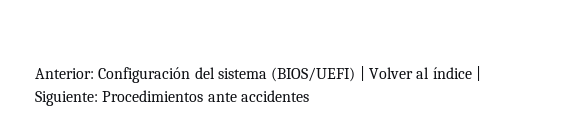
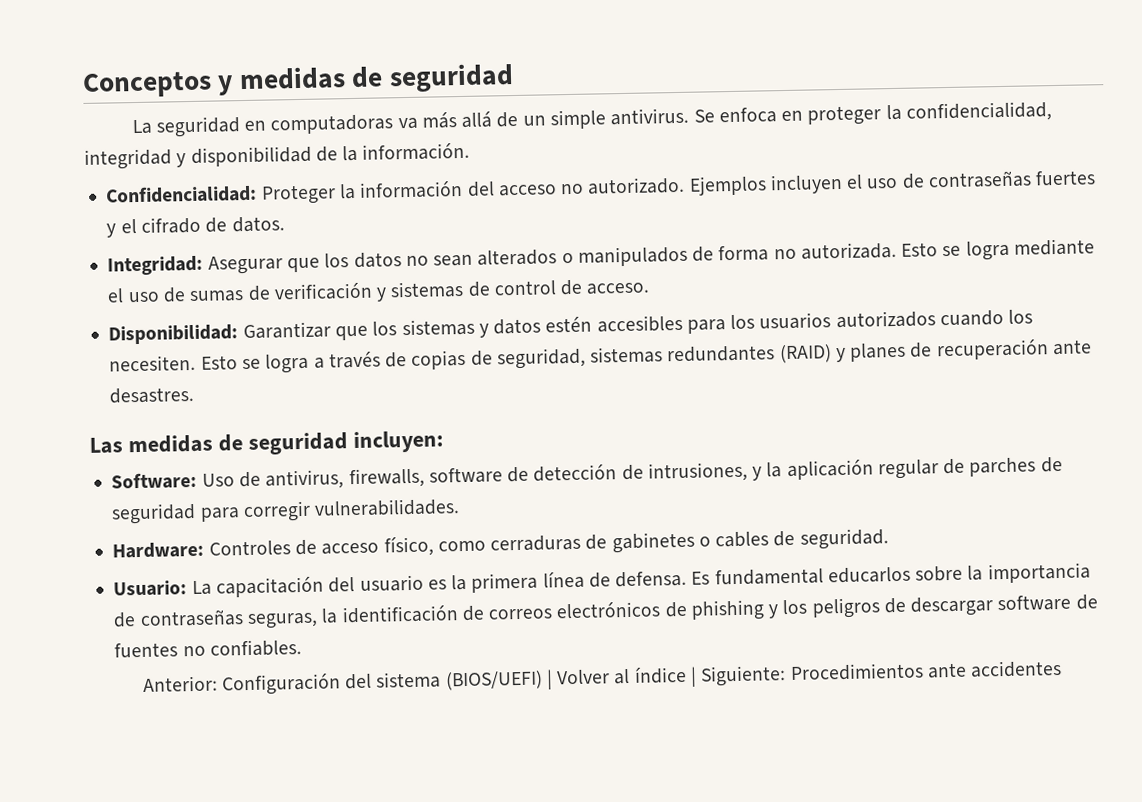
(35, 73) none -> [82,63,514,98] [131,101,1052,138] [84,142,471,170] [105,170,1097,205] [106,216,285,238] [107,238,1095,276] [107,279,651,303] [108,309,1034,345] [109,339,1092,374] [109,386,195,404] [89,430,444,455] [111,456,1063,490] [111,498,461,525] [112,528,889,559] [113,562,1091,598] [113,594,1098,630] [114,639,302,658] Conceptos y medidas de seguridad // La seguridad en computadoras va más allá de un simple antivirus. Se enfoca en proteger la confidencialidad, integridad y disponibilidad de la información. // Confidencialidad: Proteger la información del acceso no autorizado. Ejemplos incluyen el uso de contraseñas fuertes y el cifrado de datos. // Integridad: Asegurar que los datos no sean alterados o manipulados de forma no autorizada. Esto se logra mediante el uso de sumas de verificación y sistemas de control de acceso. // Disponibilidad: Garantizar que los sistemas y datos estén accesibles para los usuarios autorizados cuando los necesiten. Esto se logra a través de copias de seguridad, sistemas redundantes (RAID) y planes de recuperación ante desastres. // Las medidas de seguridad incluyen: // Software: Uso de antivirus, firewalls, software de detección de intrusiones, y la aplicación regular de parches de seguridad para corregir vulnerabilidades. // Hardware: Controles de acceso físico, como cerraduras de gabinetes o cables de seguridad. // Usuario: La capacitación del usuario es la primera línea de defensa. Es fundamental educarlos sobre la importancia de contraseñas seguras, la identificación de correos electrónicos de phishing y los peligros de descargar software de fuentes no confiables. //

